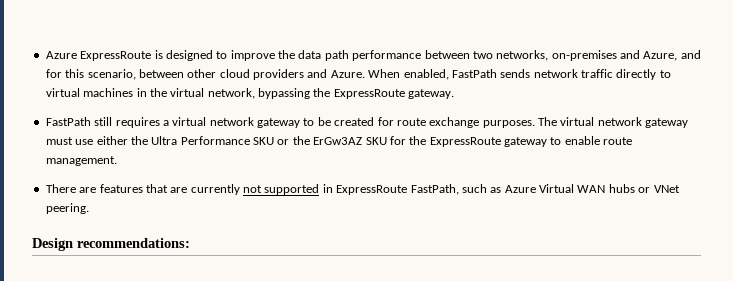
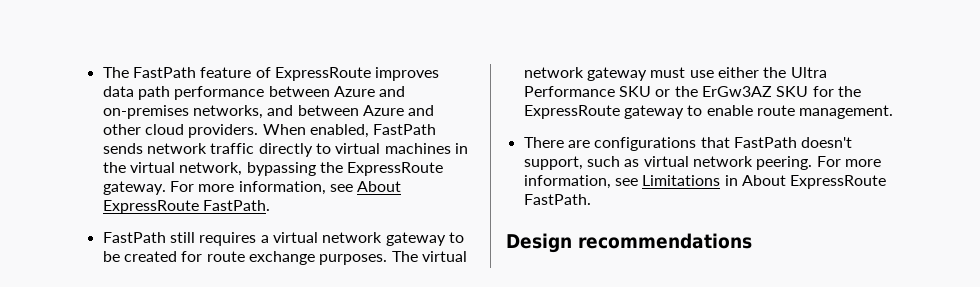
[45,50,701,61] [45,69,365,80] Azure ExpressRoute is designed to improve the data path performance between two networks, on-premises and Azure, and for this scenario, between other cloud providers and Azure. -> [102,67,440,81] [102,86,406,100] [102,105,435,119] [102,124,259,138] The FastPath feature of ExpressRoute improves data path performance between Azure and on-premises networks, and between Azure and other cloud providers.
(455, 94) none -> [169,181,402,195] [102,200,270,214] For more information, see About ExpressRoute FastPath.
[99,184,680,195] [45,203,89,214] features that are currently not supported in ExpressRoute FastPath, such as Azure Virtual WAN hubs or VNet peering. -> [594,137,853,151] [523,156,881,170] [523,175,887,189] [523,194,591,205] configurations that FastPath doesn't support, such as virtual network peering. For more information, see Limitations in About ExpressRoute FastPath.
[77,238,190,248] recommendations: -> [578,233,752,249] recommendations

